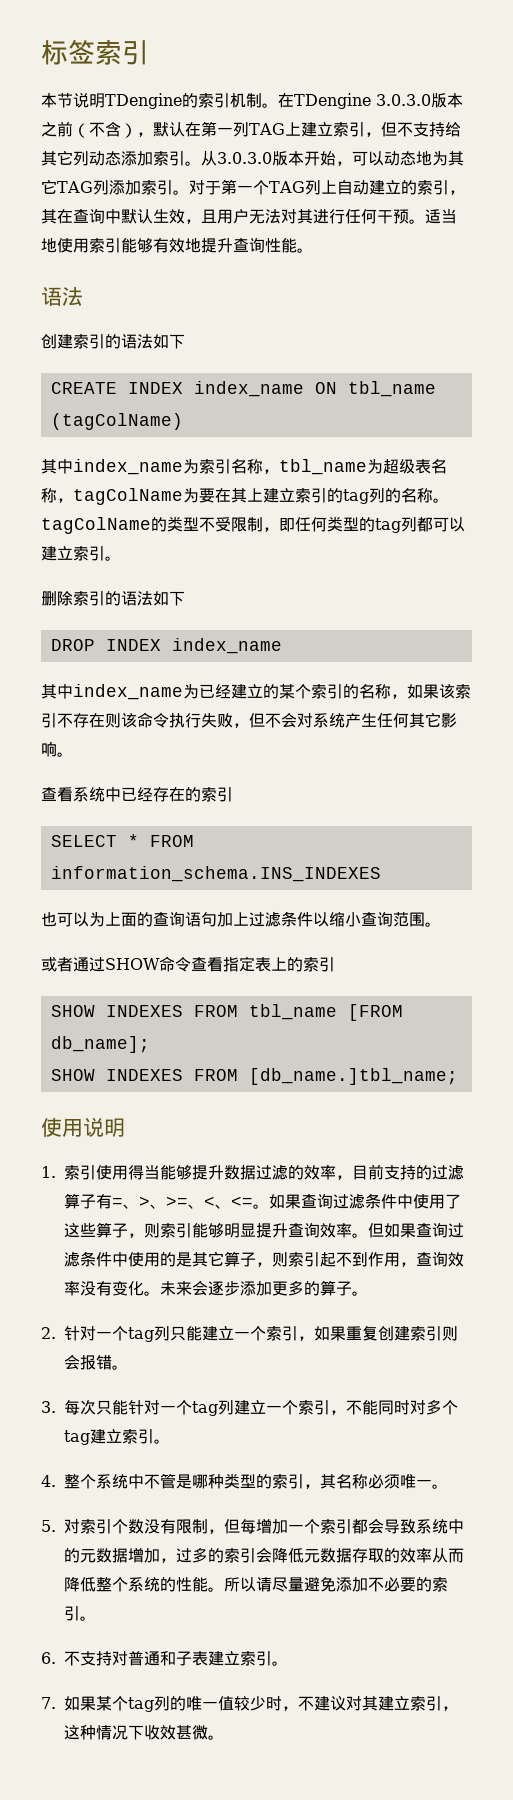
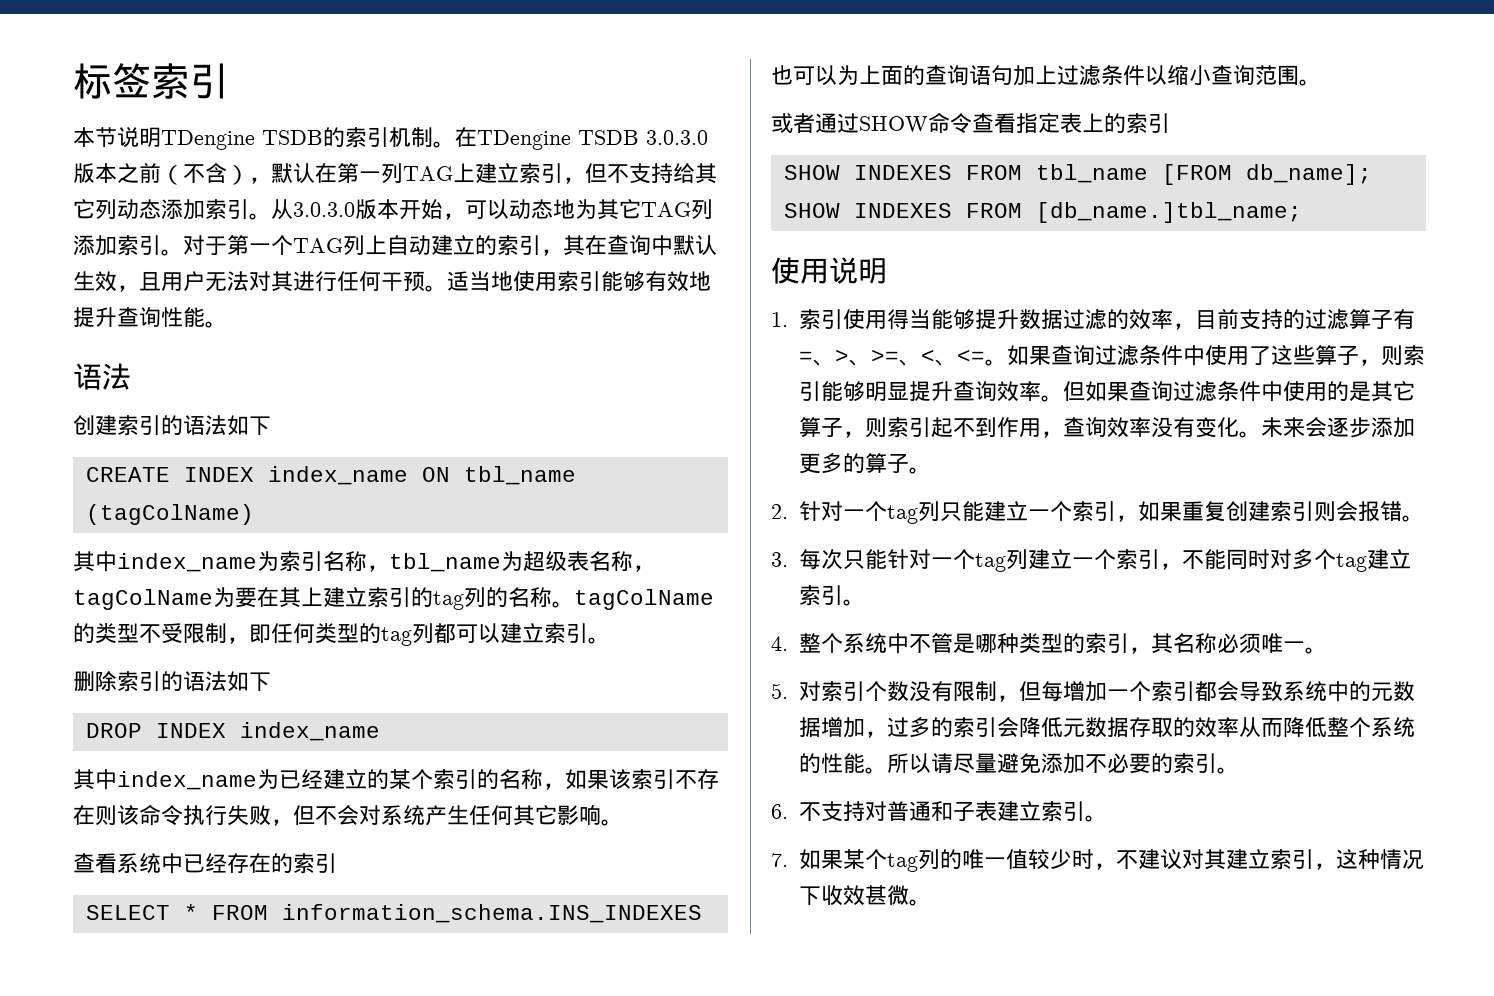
(182, 101) none -> [262,130,323,145] TSDB
(371, 101) none -> [578,130,639,145] TSDB

